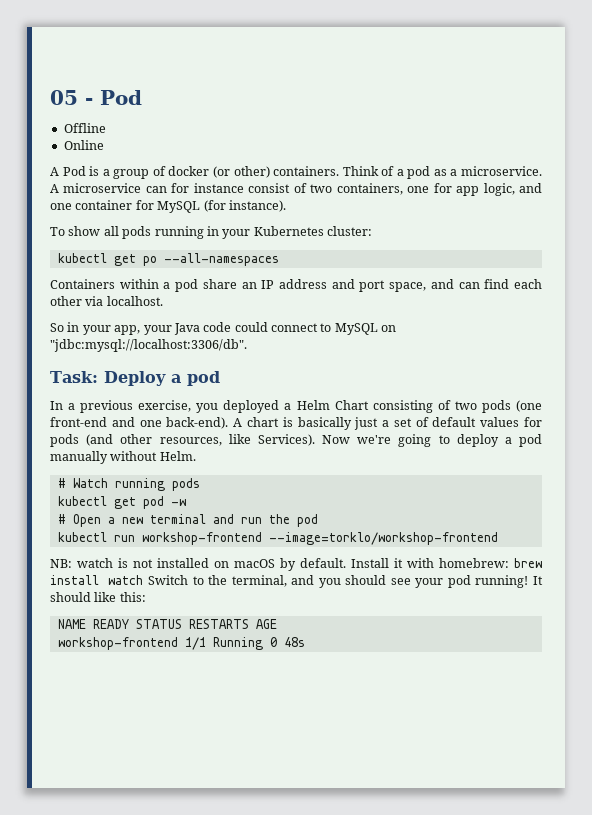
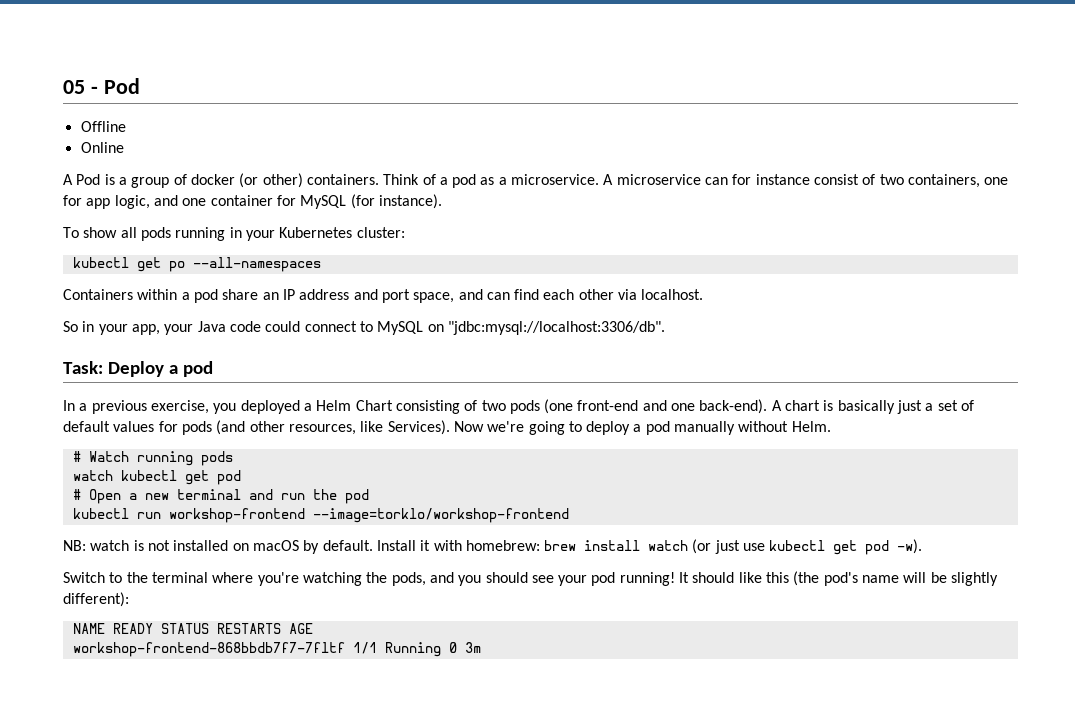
[57,496,186,509] kubectl get pod -w -> [72,470,241,485] watch kubectl get pod
[147,575,287,587] Switch to the terminal, -> [692,539,923,555] [63,572,426,586] (or just use kubectl get pod -w). // Switch to the terminal where you're watching the pods,
[119,592,146,602] this: -> [766,571,999,586] [63,592,129,607] this (the pod's name will be slightly different):
[57,637,178,650] workshop-frontend -> [72,642,345,657] workshop-frontend-868bbdb7f7-7fltf
[283,637,305,647] 48s -> [464,642,481,653] 3m

